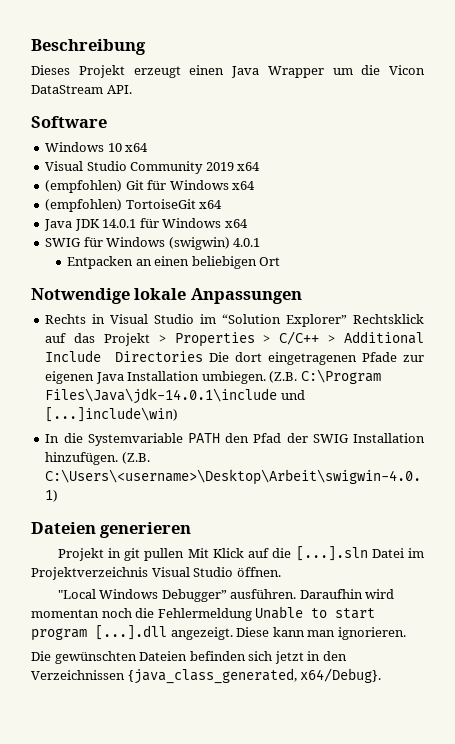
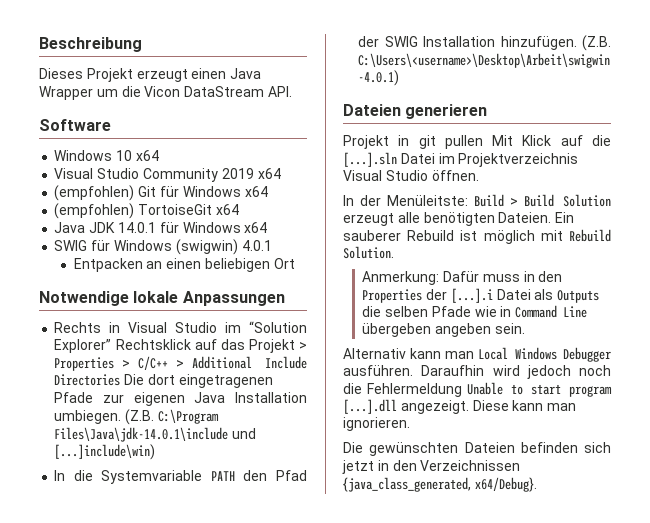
[57,589,227,602] "Local Windows Debugger” -> [343,194,611,207] [343,212,575,226] [343,229,611,244] [343,246,394,259] [362,271,563,285] [362,288,600,303] [362,305,588,318] [362,323,525,337] [343,347,611,362] In der Menüleitste: Build > Build Solution erzeugt alle benötigten Dateien. Ein sauberer Rebuild ist möglich mit Rebuild Solution. // Anmerkung: Dafür muss in den Properties der [...].i Datei als Outputs die selben Pfade wie in Command Line übergeben angeben sein. // Alternativ kann man Local Windows Debugger
[31,609,99,618] momentan -> [526,365,571,379] jedoch

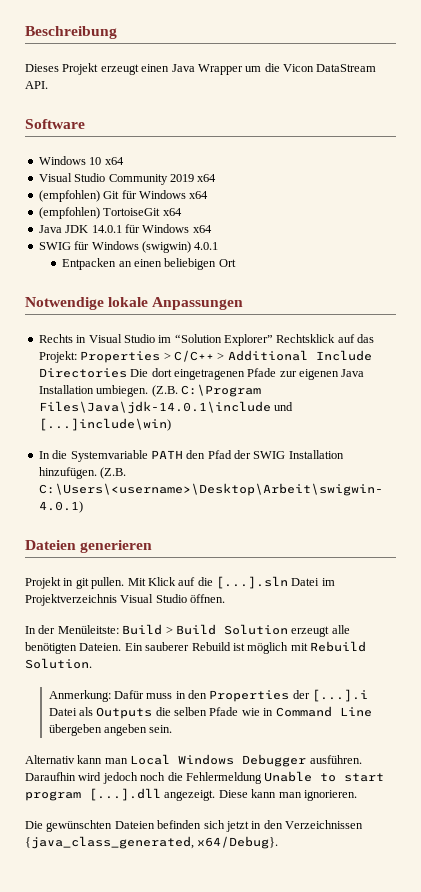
[248,339,307,353] Projekt > -> [38,351,77,363] Projekt:
[444,135,483,149] pullen -> [91,577,125,589] pullen.

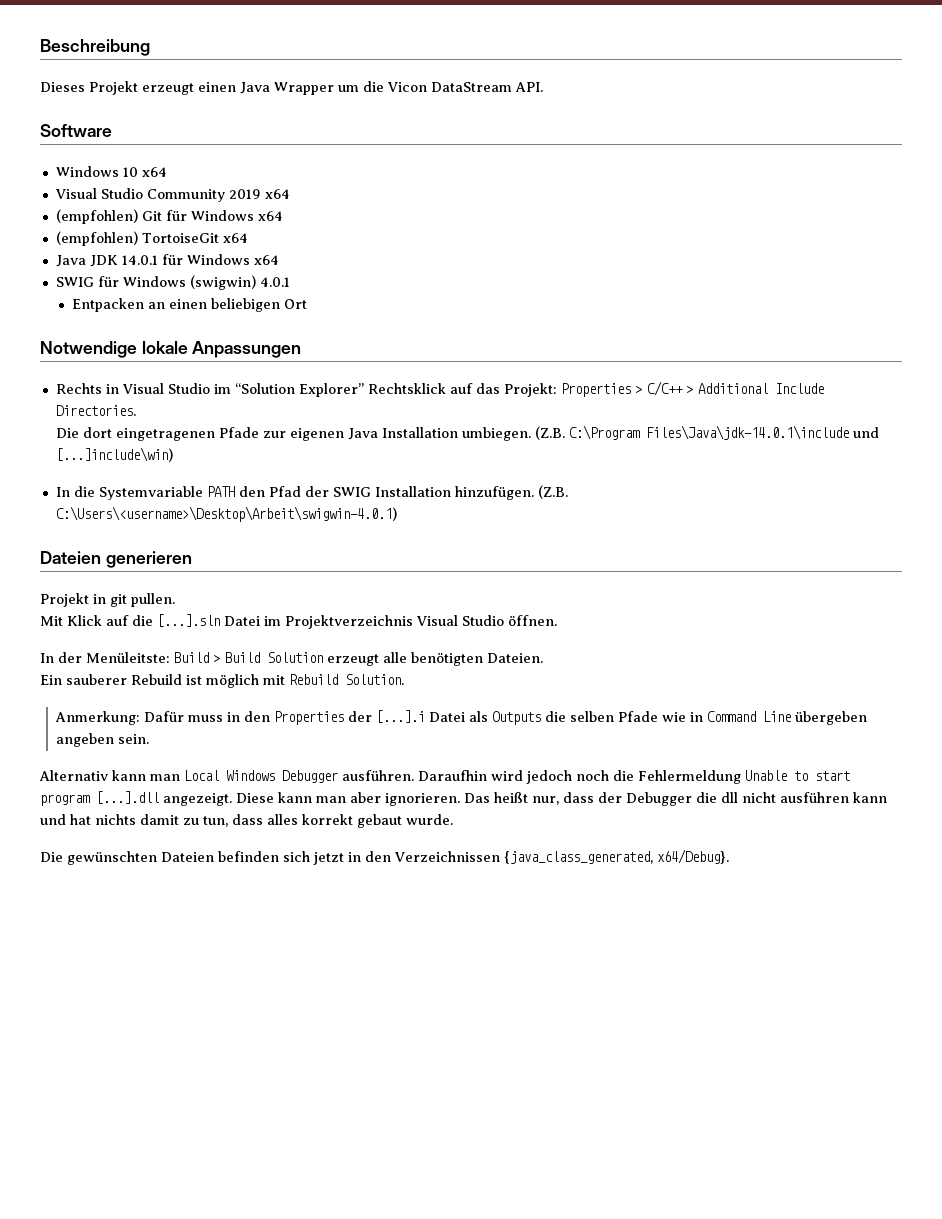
[38,368,127,378] Directories -> [55,405,136,416] Directories. //
(125, 583) none -> (175, 600) //
(122, 647) none -> (543, 658) //
(302, 795) none -> [350,792,381,803] aber
(357, 795) none -> [464,792,887,806] [40,814,453,828] Das heißt nur, dass der Debugger die dll nicht ausführen kann und hat nichts damit zu tun, dass alles korrekt gebaut wurde.

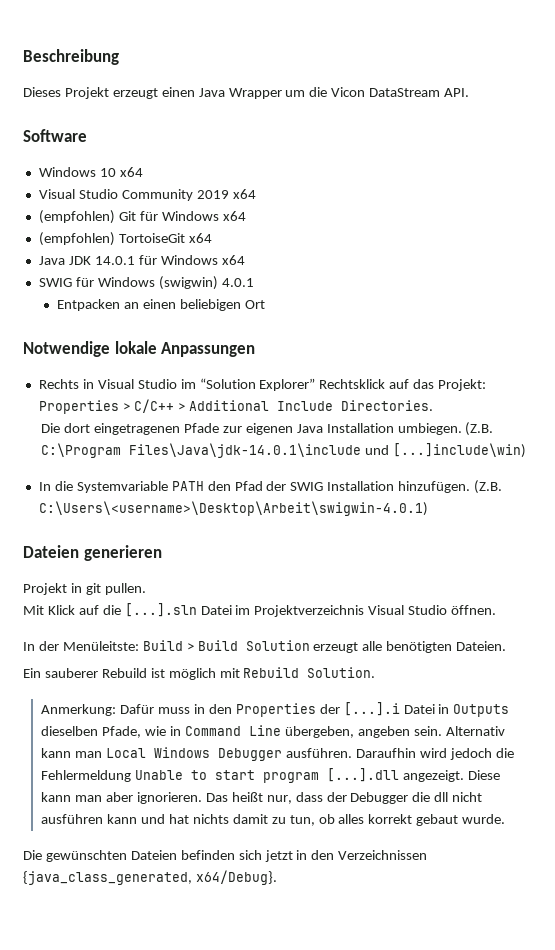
[469,711,659,725] als Outputs die selben Pfade -> [438,704,510,717] [41,726,142,738] in Outputs dieselben Pfade,
[795,711,868,725] übergeben -> [284,726,354,738] übergeben,
(150, 739) // -> (442, 731) none
[576,770,609,781] noch -> (492, 754) none
[232,814,263,825] dass -> [318,814,335,824] ob

